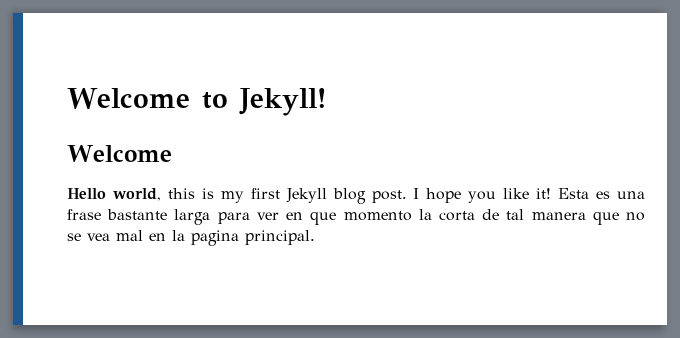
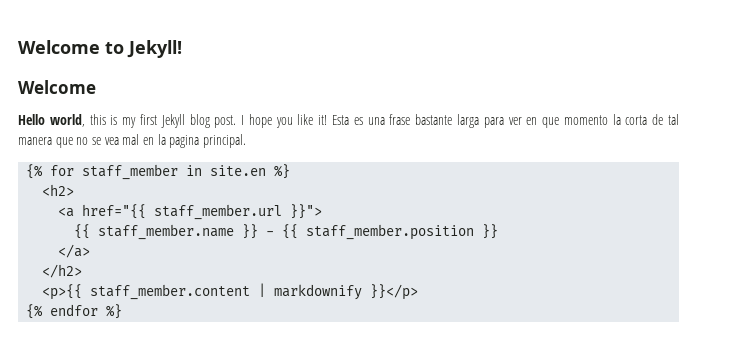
(315, 237) none -> [26,164,291,180] [42,184,75,196] [58,204,323,220] [74,224,499,240] [58,244,91,258] [42,264,83,278] [42,283,419,300] [26,304,123,319] // {% for staff_member in site.en %} // <h2> // <a href="{{ staff_member.url }}"> // {{ staff_member.name }} - {{ staff_member.position }} // </a> // </h2> // <p>{{ staff_member.content | markdownify }}</p> // {% endfor %}

